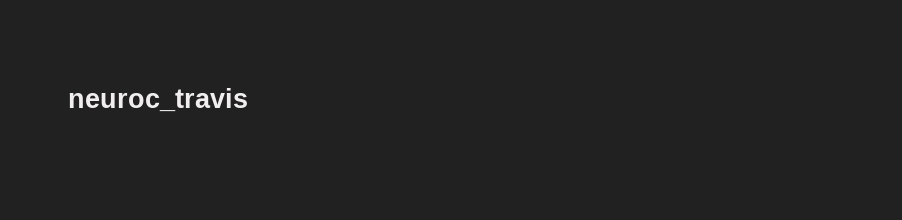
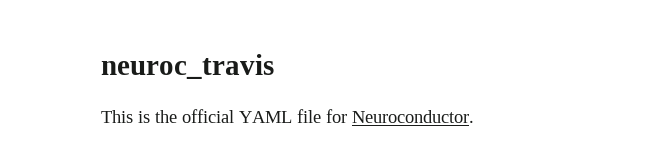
(248, 100) none -> [101,109,474,123] // This is the official YAML file for Neuroconductor.

